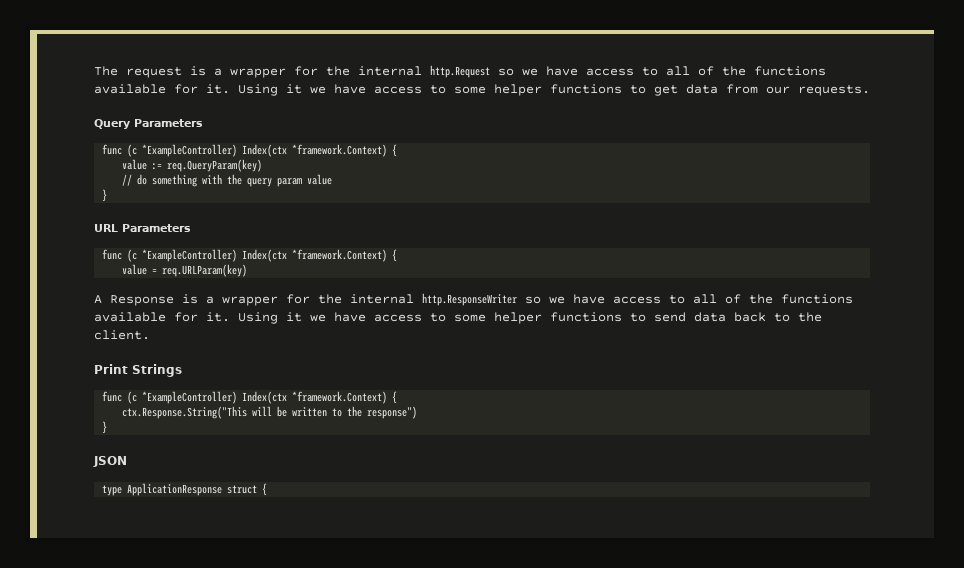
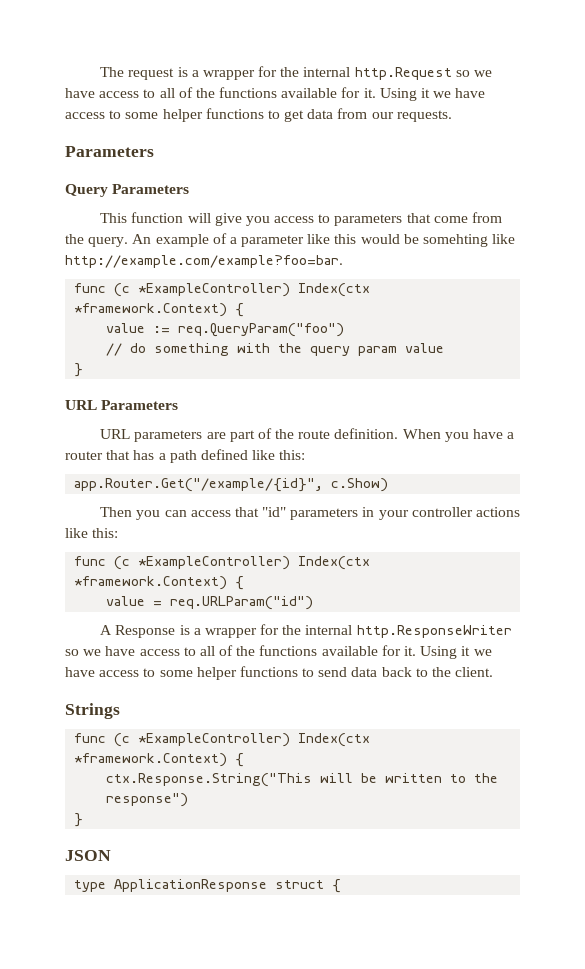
(870, 90) none -> [65,146,154,157] // Parameters
(203, 123) none -> [100,212,502,226] [65,233,516,247] [65,255,343,268] // This function will give you access to parameters that come from the query. An example of a parameter like this would be somehting like http://example.com/example?foo=bar.
[167,159,263,172] req.QueryParam(key) -> [178,323,345,337] req.QueryParam("foo")
(191, 228) none -> [100,428,515,442] [65,449,306,463] [74,478,389,492] [100,507,520,520] [65,528,119,538] // URL parameters are part of the route definition. When you have a router that has a path defined like this: // app.Router.Get("/example/{id}", c.Show) // Then you can access that "id" parameters in your controller actions like this:
[162,264,248,277] req.URLParam(key) -> [170,596,314,610] req.URLParam("id")
[94,364,128,374] Print -> (494, 672) none

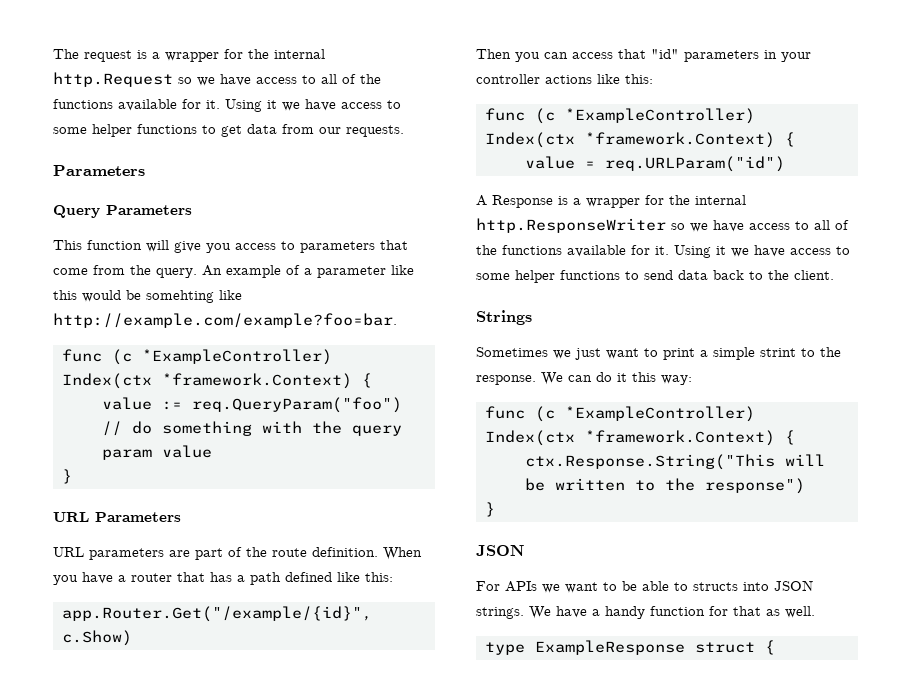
(120, 711) none -> [476,347,841,360] [476,372,692,385] // Sometimes we just want to print a simple strint to the response. We can do it this way:
(111, 855) none -> [476,580,813,593] [476,606,815,619] // For APIs we want to be able to structs into JSON strings. We have a handy function for that as well.
[114,879,268,892] ApplicationResponse -> [534,640,685,655] ExampleResponse

